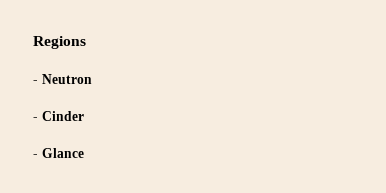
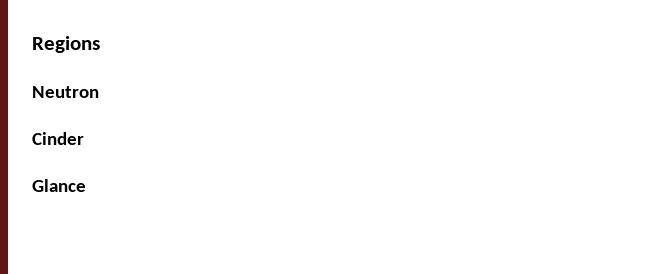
[33,80,38,84] - -> (100, 44) none
[33,117,38,121] - -> (99, 92) none
[33,154,38,158] - -> (84, 138) none

